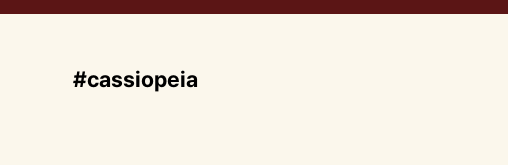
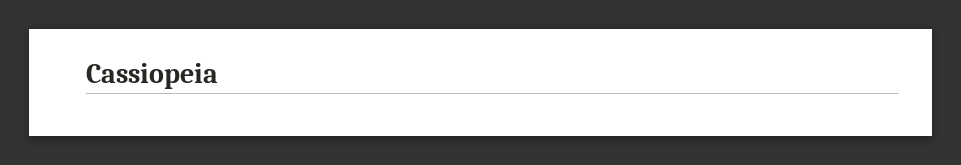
[73,70,198,92] #cassiopeia -> [86,63,218,89] Cassiopeia

